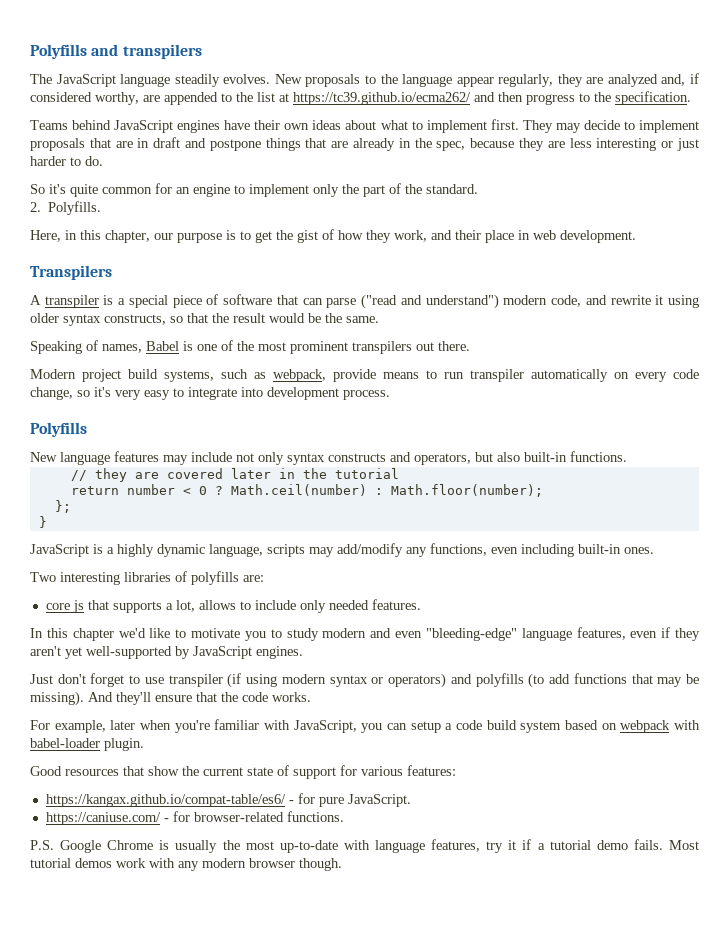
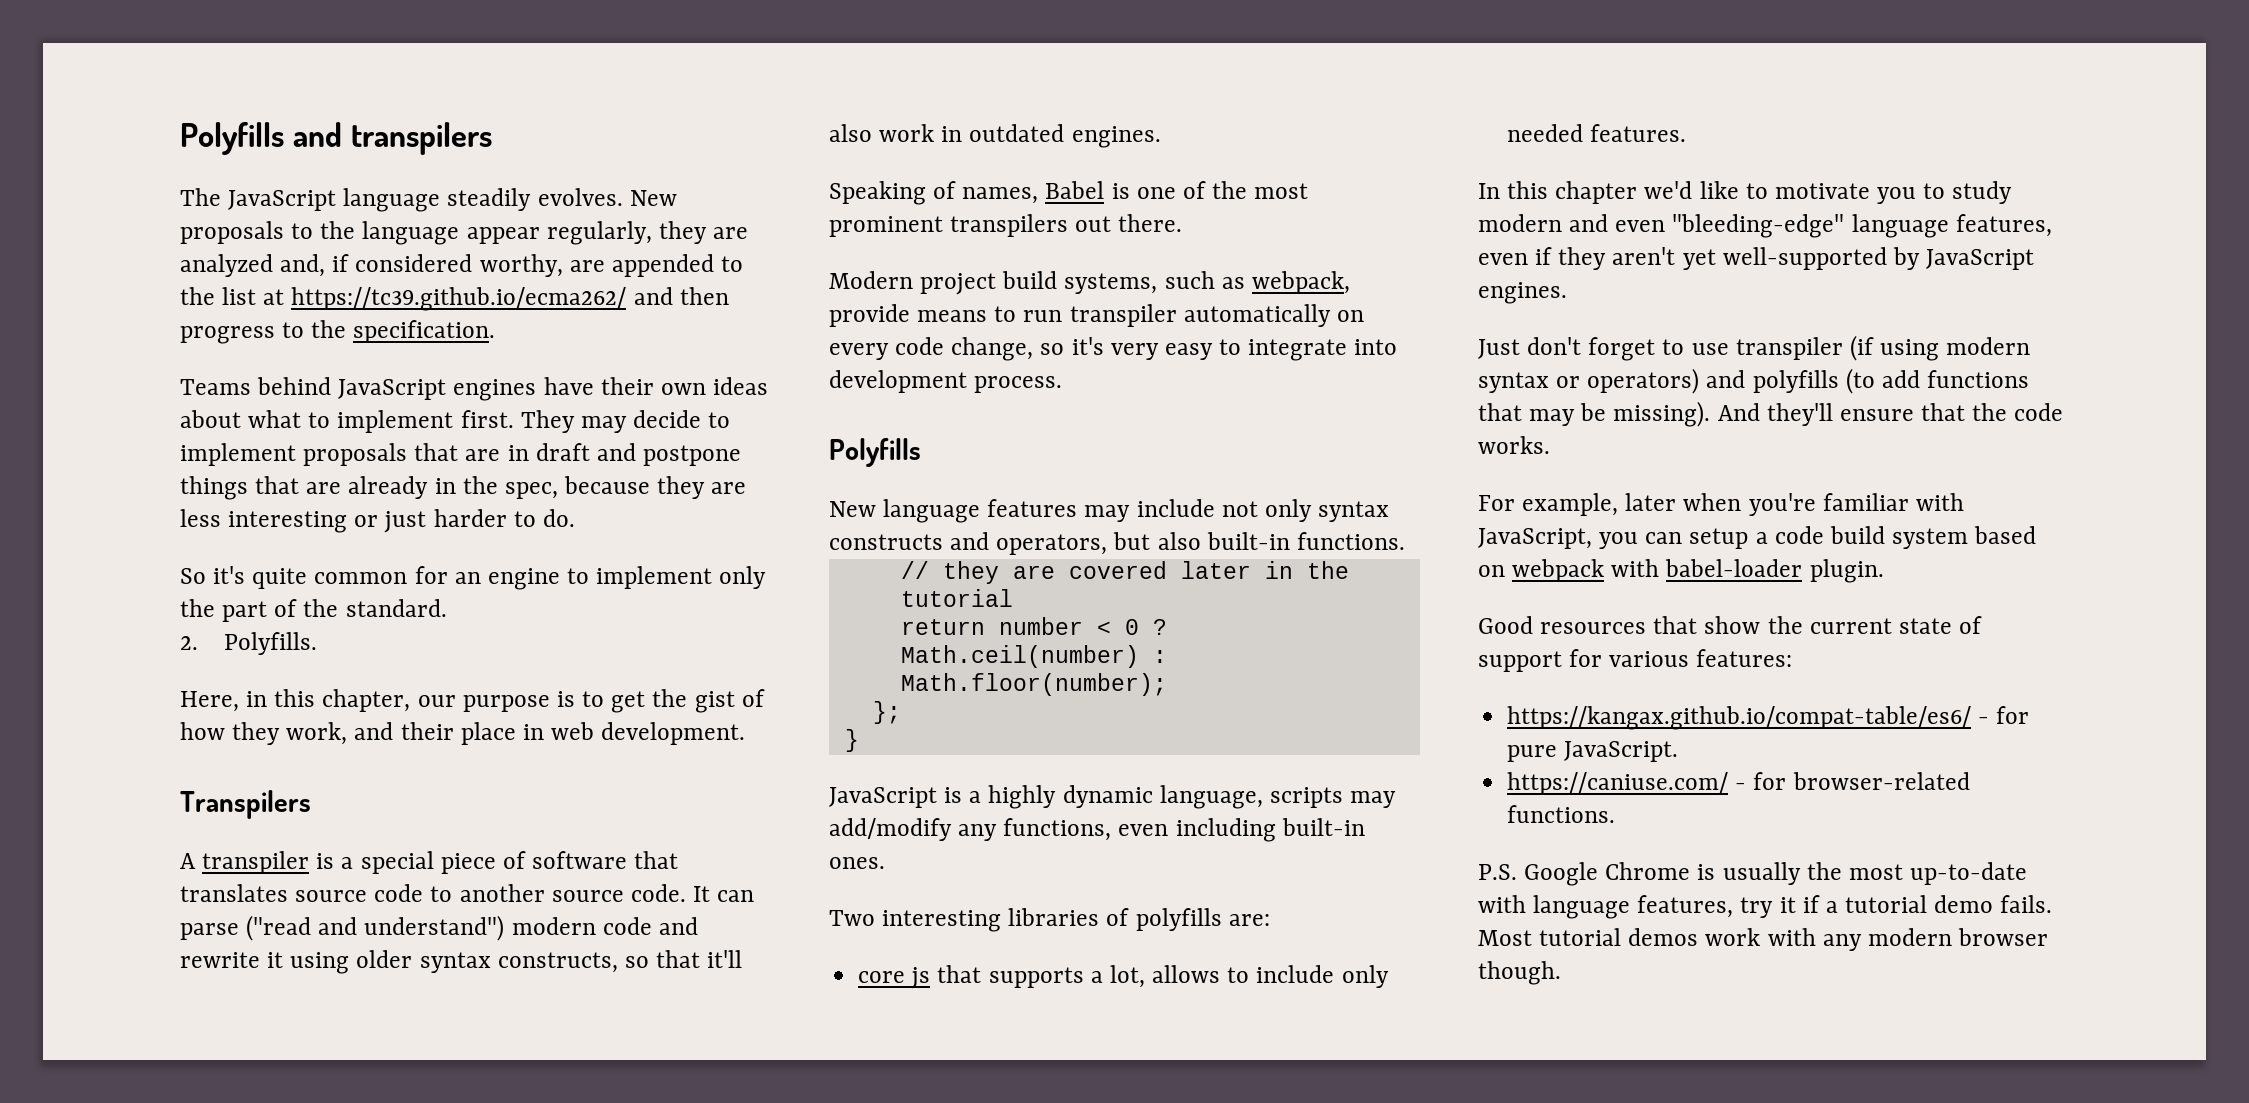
(298, 300) none -> [180,884,711,902] translates source code to another source code. It
[551,295,582,307] code, -> [602,917,652,935] code
[212,313,379,323] the result would be the same. -> [707,950,743,968] [829,124,1161,148] it'll also work in outdated engines.

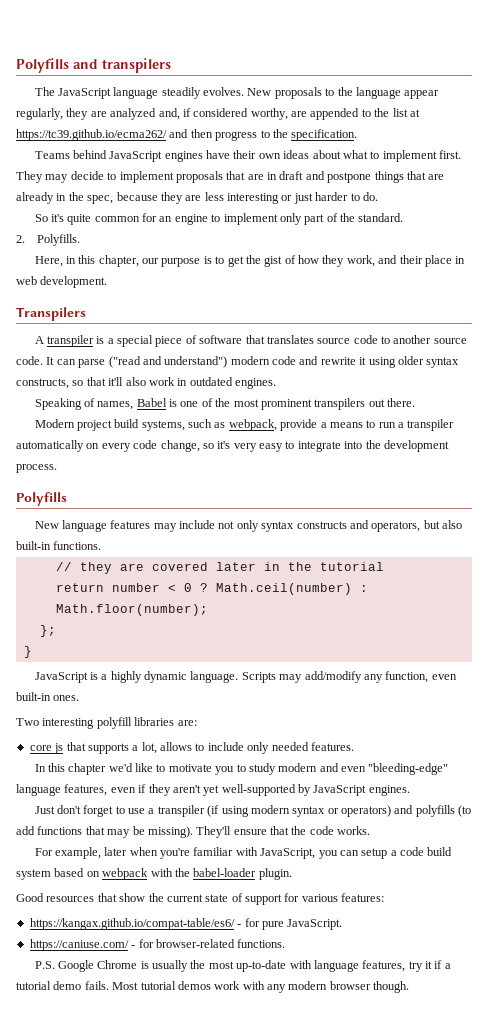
[180,599,215,617] the -> (302, 219) none
(910, 315) none -> [320,422,327,428] a
(1063, 316) none -> [398,422,405,428] a
(1398, 347) none -> [365,440,381,449] the
[1159,785,1343,809] language, scripts -> [190,671,276,683] language. Scripts
[1003,818,1276,842] functions, even including -> [385,671,457,683] function, even
[1008,908,1222,931] libraries of polyfills -> [96,717,175,729] polyfill libraries
(1729, 349) none -> [148,808,155,814] a
[1717,403,1833,426] And they'll -> [196,826,232,838] They'll
(1660, 568) none -> [174,868,190,877] the

